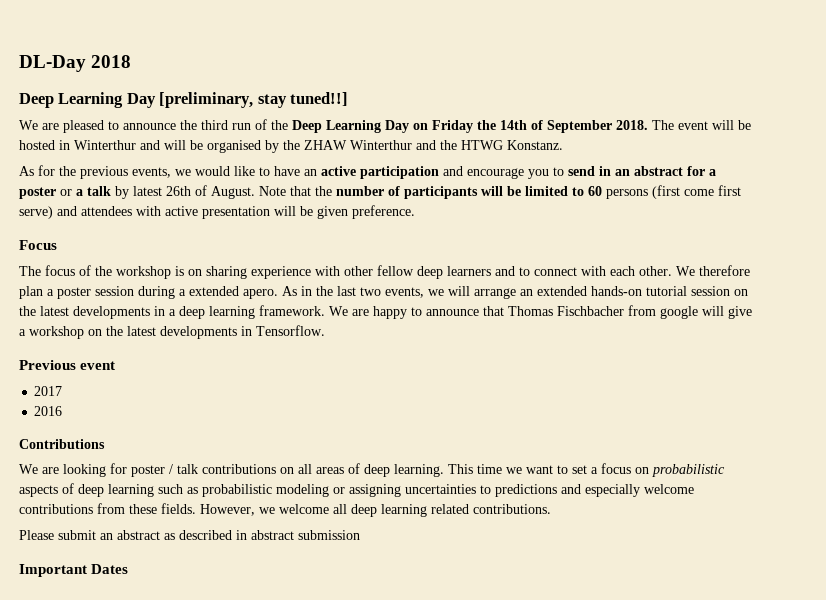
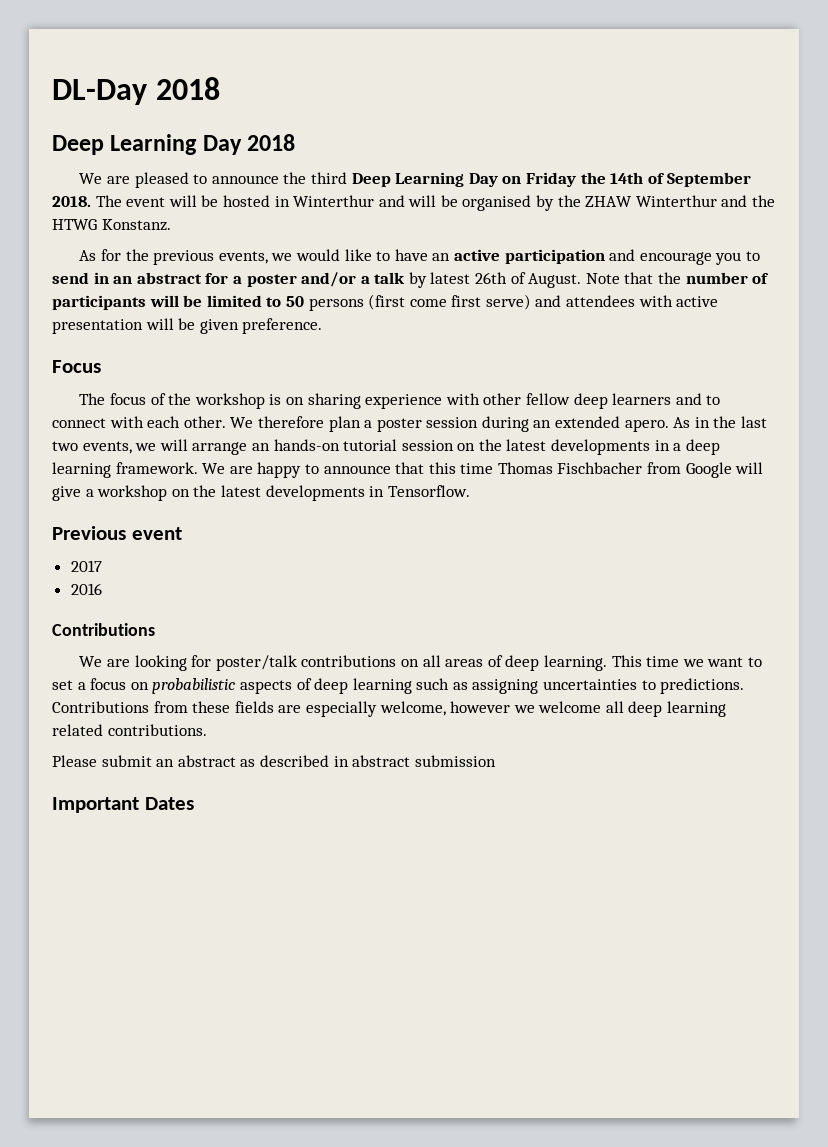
[159,92,349,108] [preliminary, stay tuned!!] -> [247,134,296,151] 2018
[232,119,288,130] run of the -> (348, 178) none
[60,189,72,196] or -> [301,272,357,287] and/or
[588,186,602,196] 60 -> [285,296,304,307] 50
[179,289,186,296] a -> [533,420,552,428] an
[537,286,587,296] extended -> (270, 447) none
(504, 311) none -> [428,462,494,474] this time
[660,306,698,319] google -> [685,462,732,478] Google
[131,464,198,477] poster / talk -> [215,655,297,671] poster/talk
[202,484,694,497] [19,503,255,516] probabilistic modeling or assigning uncertainties to predictions and especially welcome contributions from these fields. However, -> [472,678,745,694] [52,701,511,717] assigning uncertainties to predictions. Contributions from these fields are especially welcome, however

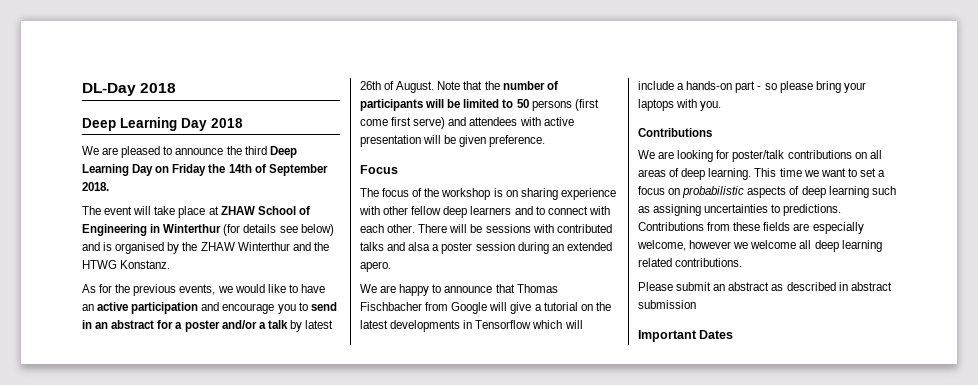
(91, 201) none -> (109, 186) //
[201,195,458,207] be hosted in Winterthur and will be -> [154,206,310,218] [82,224,334,236] [82,242,113,251] take place at ZHAW School of Engineering in Winterthur (for details see below) and is
[230,416,361,432] We therefore plan -> [418,224,612,233] [360,242,431,251] There will be sessions with contributed talks and alsa
[673,416,768,428] [52,439,720,455] [52,462,198,478] As in the last two events, we will arrange an hands-on tutorial session on the latest developments in a deep learning framework. -> (391, 266) //
[428,462,494,474] this time -> (515, 288) none
[97,485,470,501] [52,526,182,540] [70,560,102,572] [70,583,102,595] workshop on the latest developments in Tensorflow. // Previous event // 2017 // 2016 -> [543,302,611,311] [360,320,583,332] [638,81,866,93] [638,99,722,111] tutorial on the latest developments in Tensorflow which will include a hands-on part - so please bring your laptops with you.

